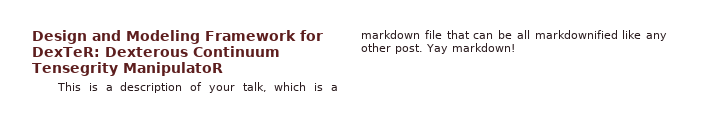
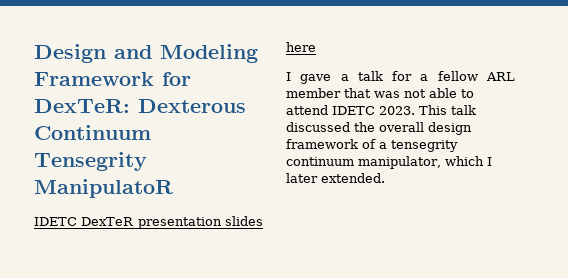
[57,82,339,93] [361,30,667,41] [361,43,515,54] This is a description of your talk, which is a markdown file that can be all markdownified like any other post. Yay markdown! -> [34,216,263,229] [286,42,316,52] [286,71,515,84] [286,88,474,98] [286,105,476,115] [286,122,472,135] [286,139,458,152] [286,156,492,169] [286,173,385,183] IDETC DexTeR presentation slides here // I gave a talk for a fellow ARL member that was not able to attend IDETC 2023. This talk discussed the overall design framework of a tensegrity continuum manipulator, which I later extended.

